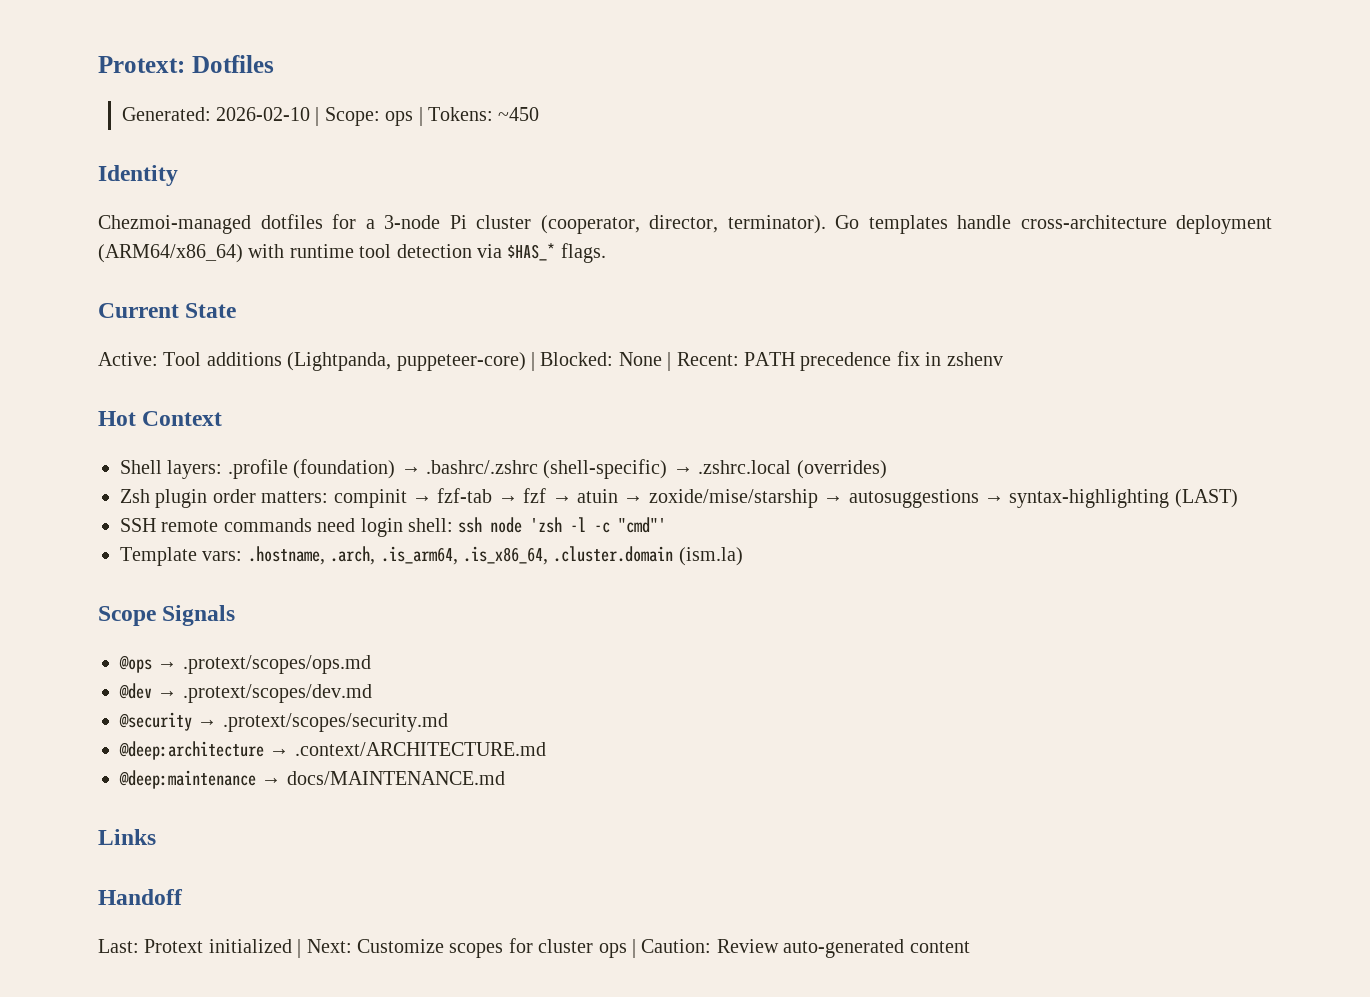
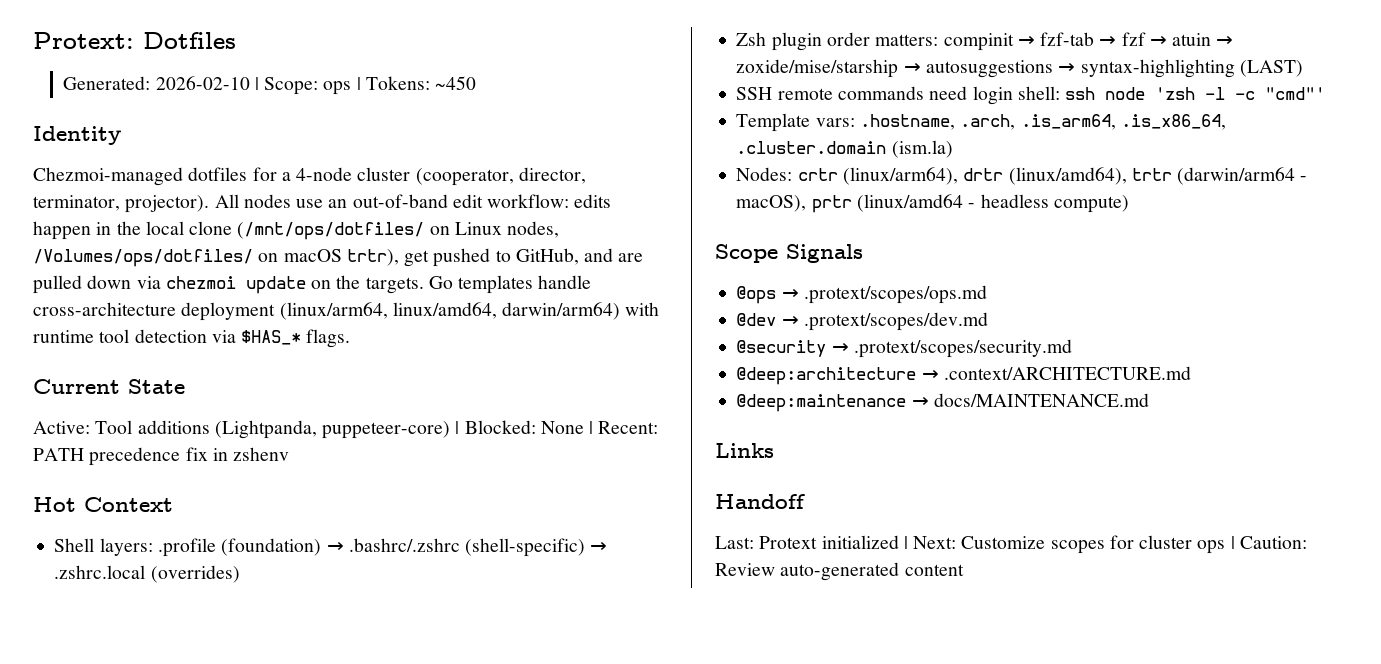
[384,215,467,229] 3-node Pi -> [296,167,353,181] 4-node
[727,215,826,234] terminator). -> [33,194,612,213] [33,221,560,240] [33,248,644,267] [33,275,424,294] terminator, projector). All nodes use an out-of-band edit workflow: edits happen in the local clone (/mnt/ops/dotfiles/ on Linux nodes, /Volumes/ops/dotfiles/ on macOS trtr), get pushed to GitHub, and are pulled down via chezmoi update on the targets.
[98,244,243,263] (ARM64/x86_64) -> [279,302,621,320] (linux/arm64, linux/amd64, darwin/arm64)
(743, 556) none -> [736,167,1308,185] [736,194,1129,213] // Nodes: crtr (linux/arm64), drtr (linux/amd64), trtr (darwin/arm64 - macOS), prtr (linux/amd64 - headless compute)

